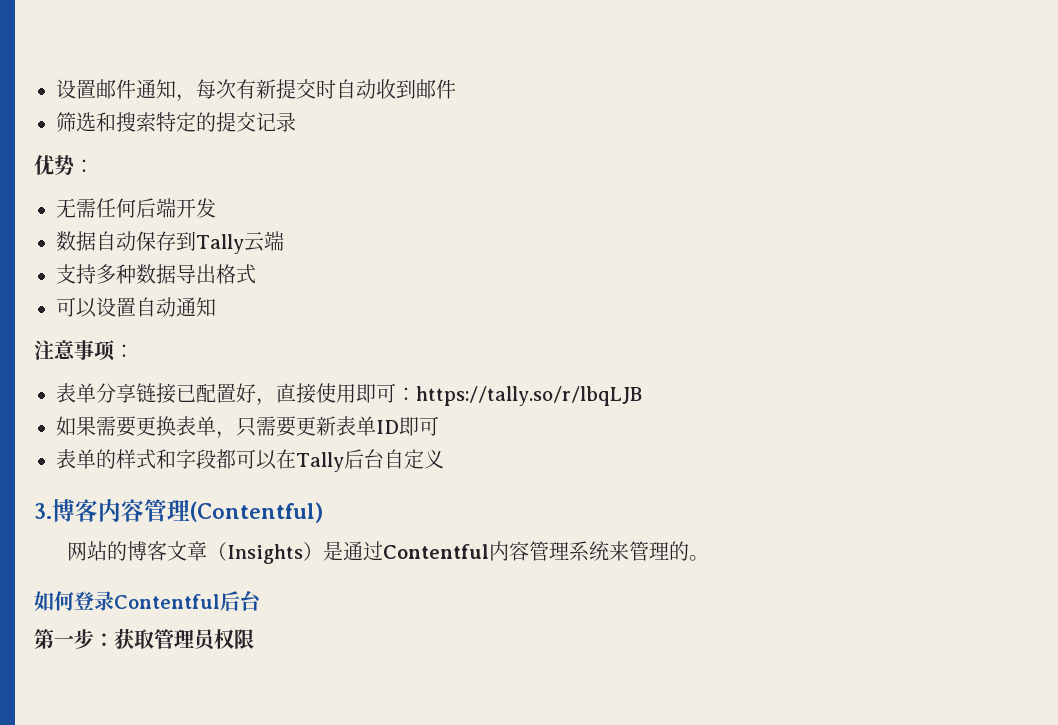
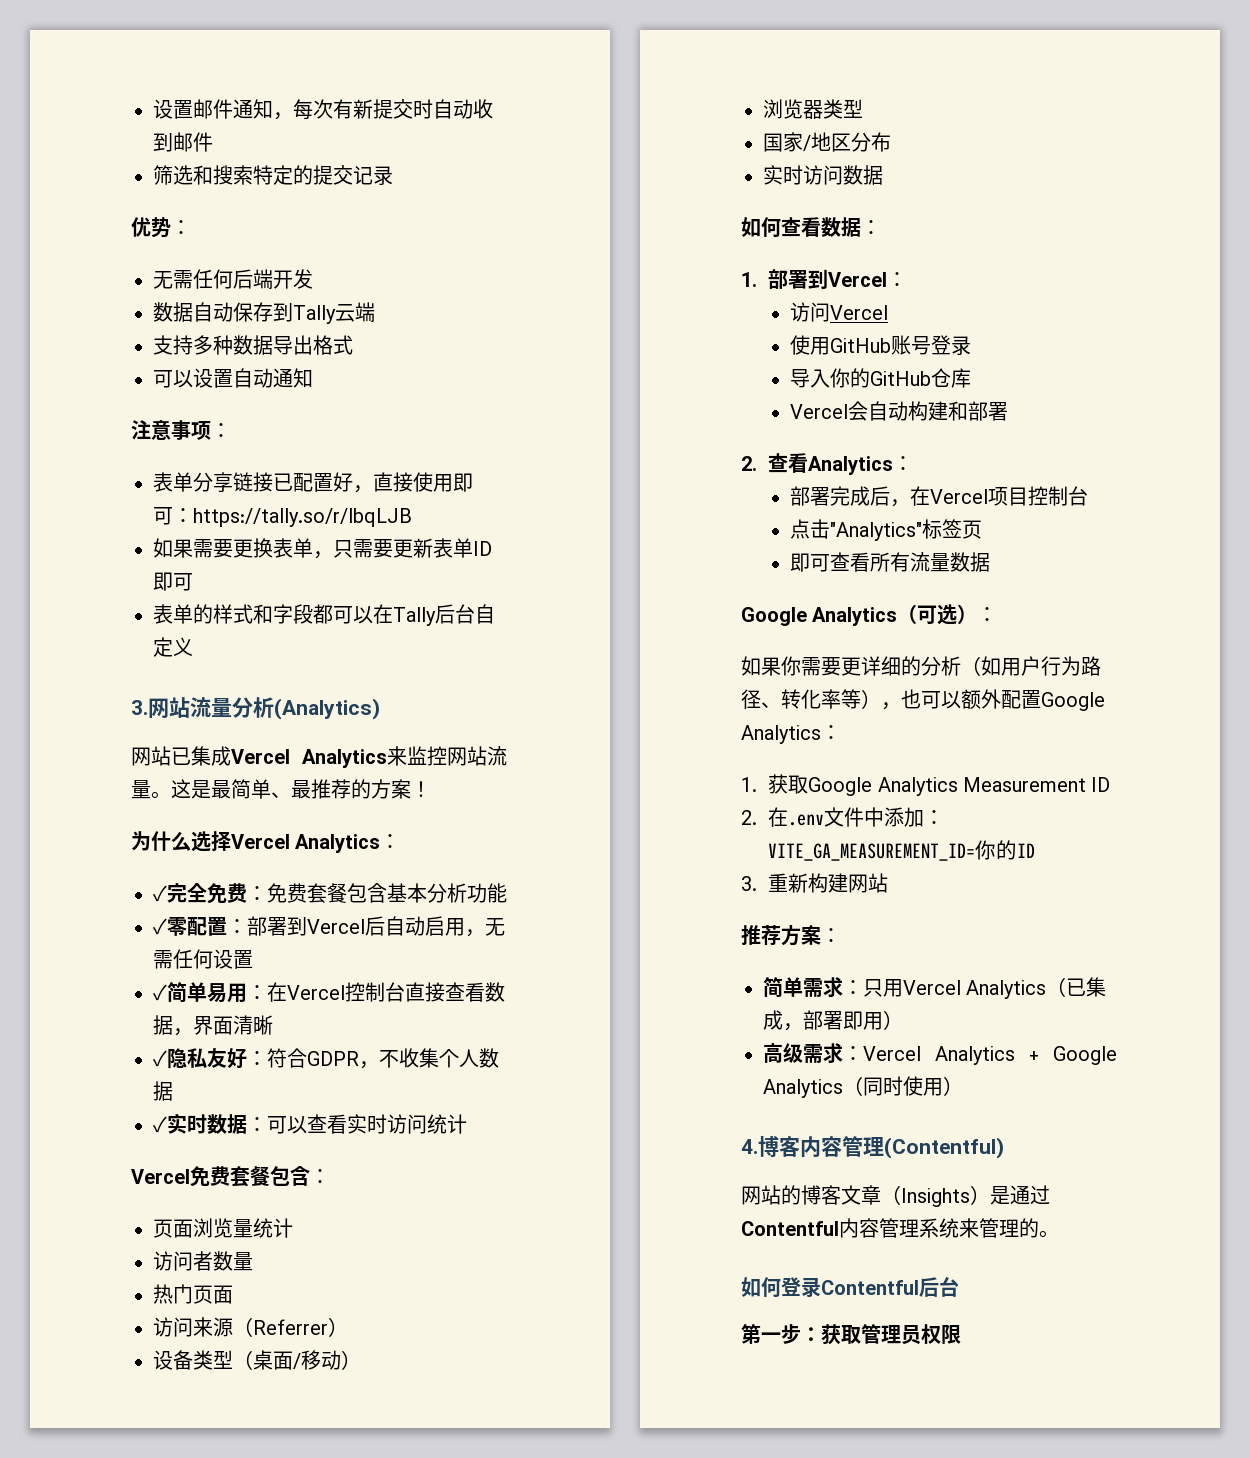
(52, 511) none -> [148,697,380,720] [131,746,507,768] [131,779,431,799] [131,831,401,853] [153,883,507,904] [153,916,505,937] [153,949,253,969] [153,982,505,1003] [153,1015,273,1036] [153,1048,499,1069] [153,1081,173,1101] [153,1113,467,1134] [131,1166,330,1187] [153,1218,293,1238] [153,1251,253,1271] [153,1284,233,1304] [153,1317,348,1337] [153,1350,361,1370] [763,99,863,119] [763,132,891,152] [763,165,883,185] [741,217,881,238] [741,269,908,289] [790,302,889,322] [790,335,972,355] [790,368,972,388] [790,401,1009,421] [741,453,914,475] [790,486,1089,507] [790,519,983,541] [790,552,991,572] [741,604,998,626] [741,656,1101,676] [741,689,1105,711] [741,725,841,744] [741,774,1111,796] [741,807,945,827] [768,840,1036,861] [741,873,889,893] [741,925,841,946] [763,977,1107,999] [763,1010,903,1031] [763,1043,1117,1065] [763,1076,963,1098] [741,1139,758,1154] 网站流量分析(Analytics) // 网站已集成Vercel Analytics来监控网站流量。这是最简单、最推荐的方案！ // 为什么选择Vercel Analytics： // ✓完全免费：免费套餐包含基本分析功能 // ✓零配置：部署到Vercel后自动启用，无需任何设置 // ✓简单易用：在Vercel控制台直接查看数据，界面清晰 // ✓隐私友好：符合GDPR，不收集个人数据 // ✓实时数据：可以查看实时访问统计 // Vercel免费套餐包含： // 页面浏览量统计 // 访问者数量 // 热门页面 // 访问来源（Referrer） // 设备类型（桌面/移动） // 浏览器类型 // 国家/地区分布 // 实时访问数据 // 如何查看数据： // 1.部署到Vercel： // 访问Vercel // 使用GitHub账号登录 // 导入你的GitHub仓库 // Vercel会自动构建和部署 // 2.查看Analytics： // 部署完成后，在Vercel项目控制台 // 点击"Analytics"标签页 // 即可查看所有流量数据 // Google Analytics（可选）： // 如果你需要更详细的分析（如用户行为路径、转化率等），也可以额外配置Google Analytics： // 1.获取Google Analytics Measurement ID // 2.在.env文件中添加：VITE_GA_MEASUREMENT_ID=你的ID // 3.重新构建网站 // 推荐方案： // 简单需求：只用Vercel Analytics（已集成，部署即用） // 高级需求：Vercel Analytics + Google Analytics（同时使用） // 4.

